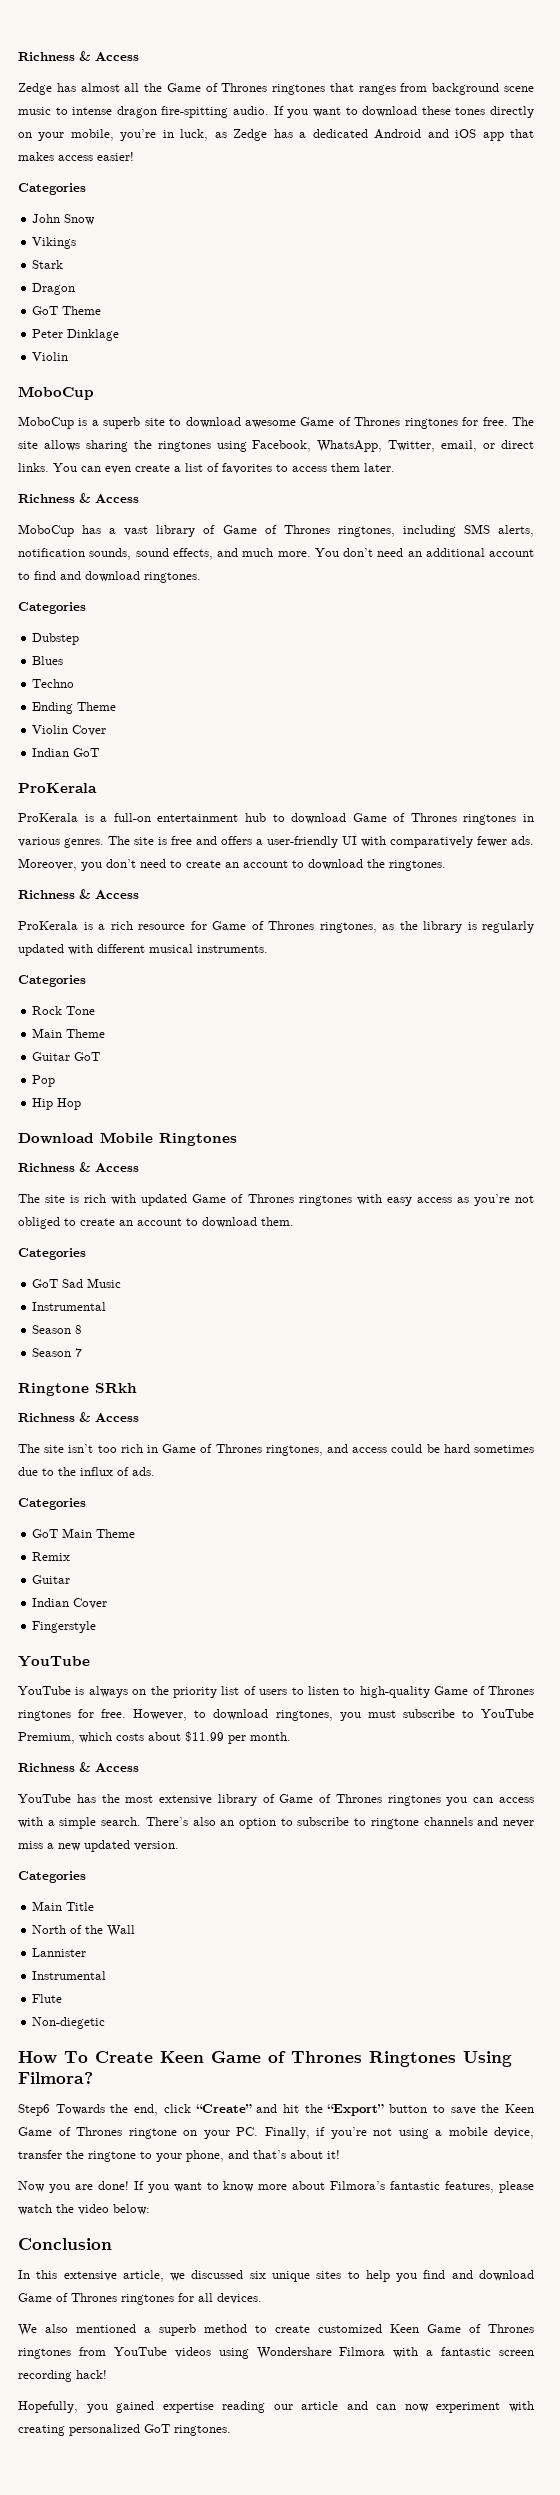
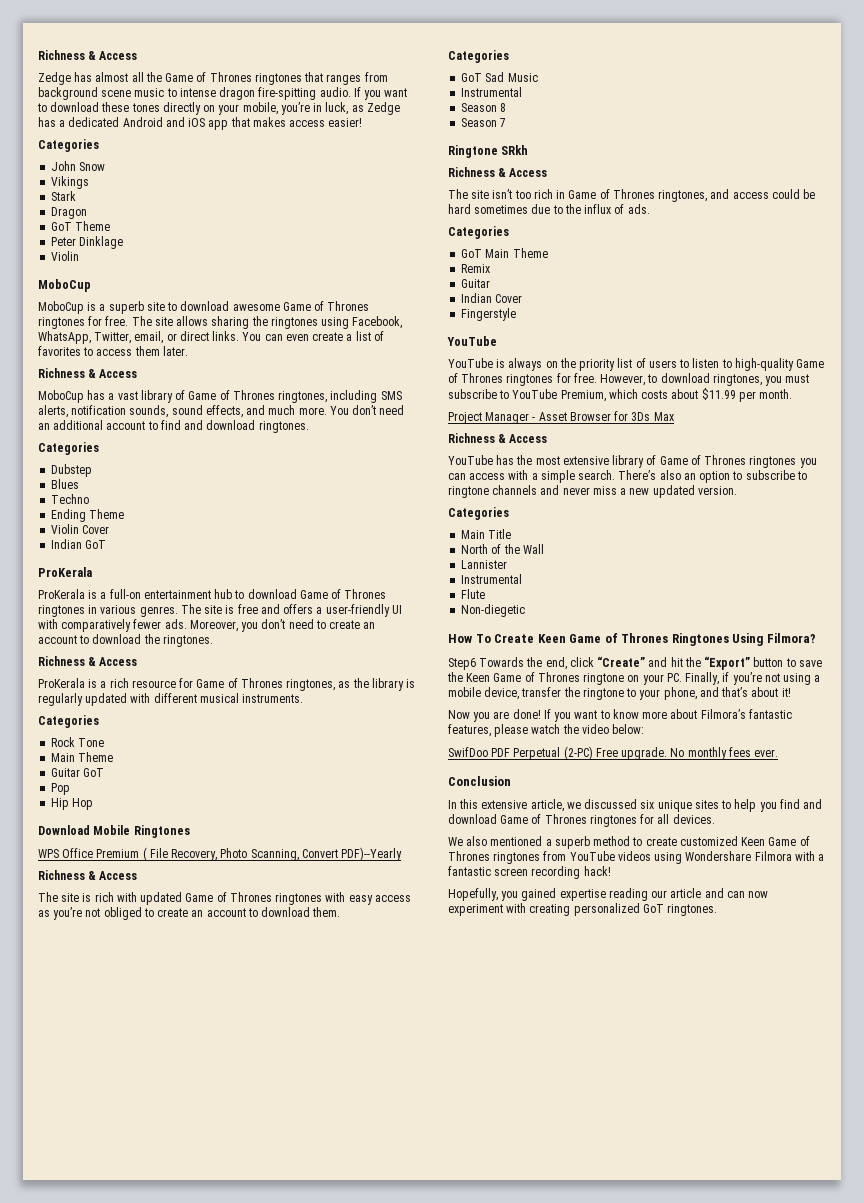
(237, 1139) none -> [38,847,403,861] // WPS Office Premium ( File Recovery, Photo Scanning, Convert PDF)--Yearly
(291, 1736) none -> [448,411,674,424] // Project Manager - Asset Browser for 3Ds Max
(150, 2209) none -> [448,746,779,760] // SwifDoo PDF Perpetual (2-PC) Free upgrade. No monthly fees ever.

